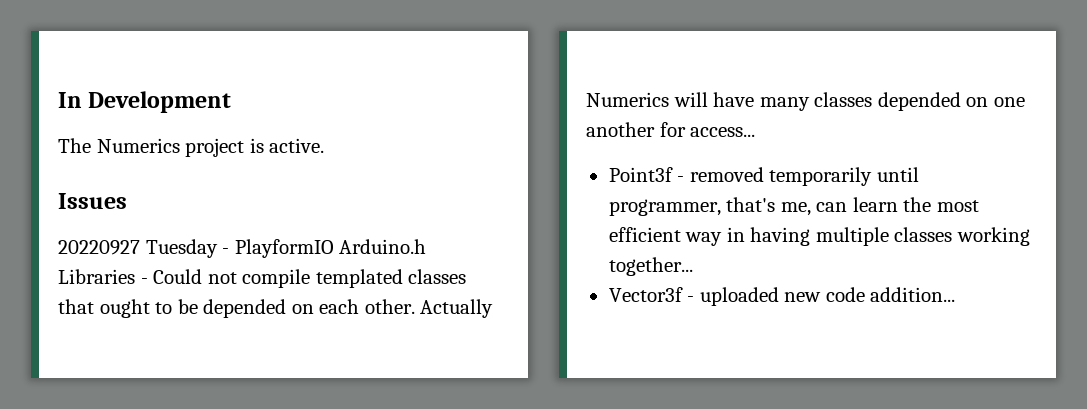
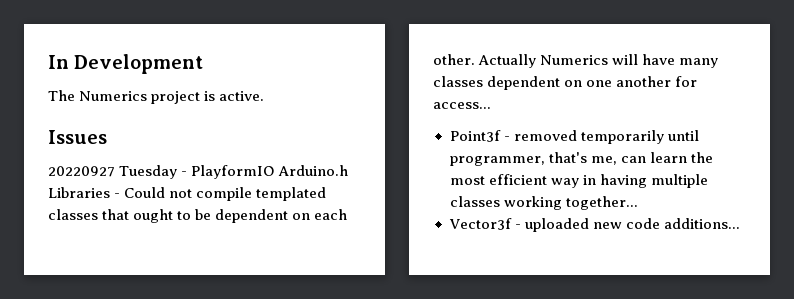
[203,299,287,318] depended -> [215,209,289,223] dependent
[877,92,961,111] depended -> [487,76,561,90] dependent
[870,287,956,302] addition... -> [663,218,740,229] additions...

